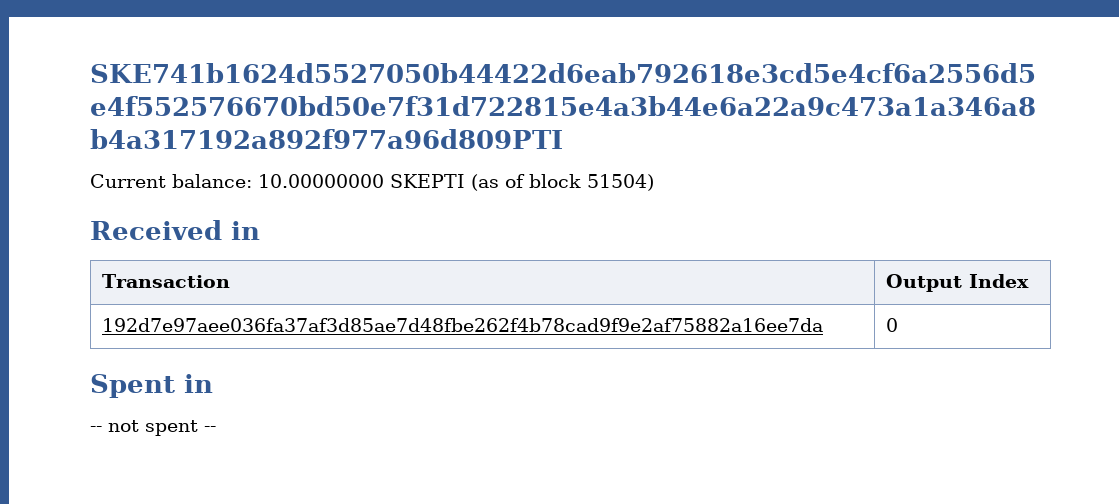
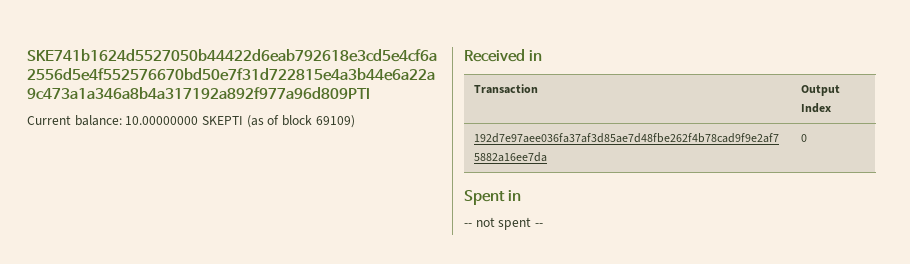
[587,174,654,191] 51504) -> [315,115,355,128] 69109)

